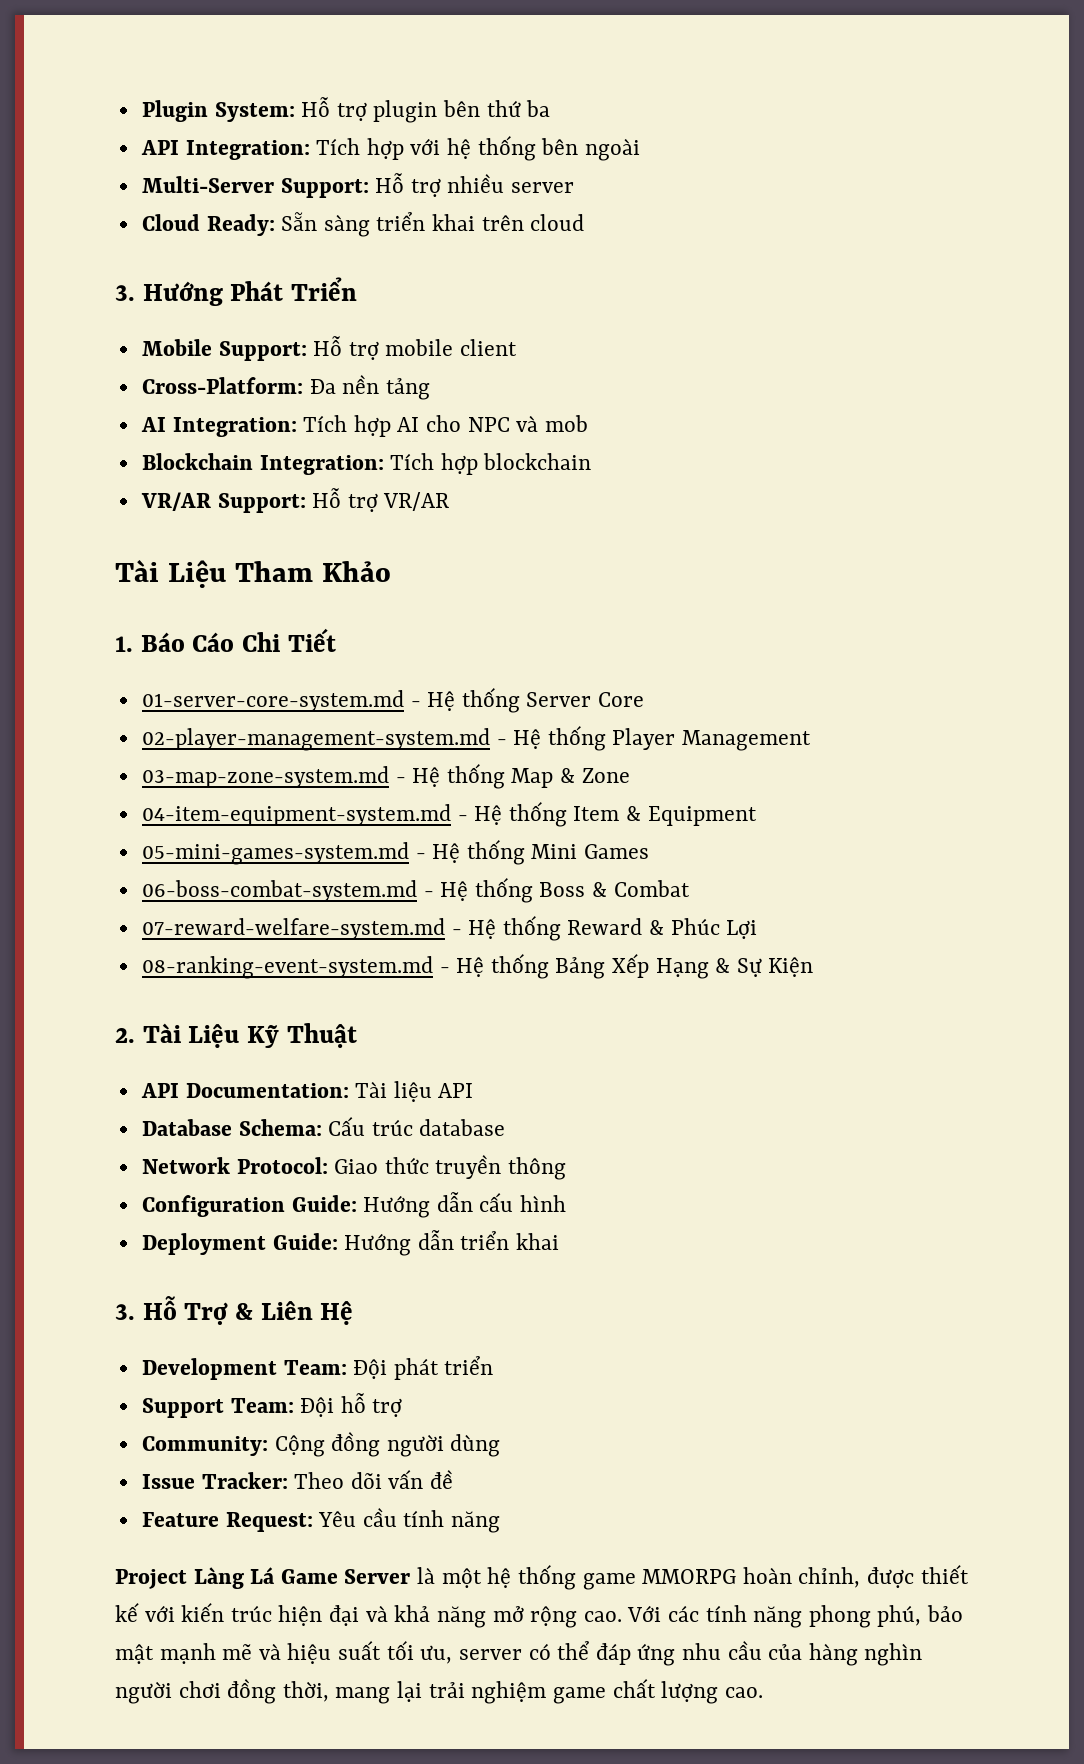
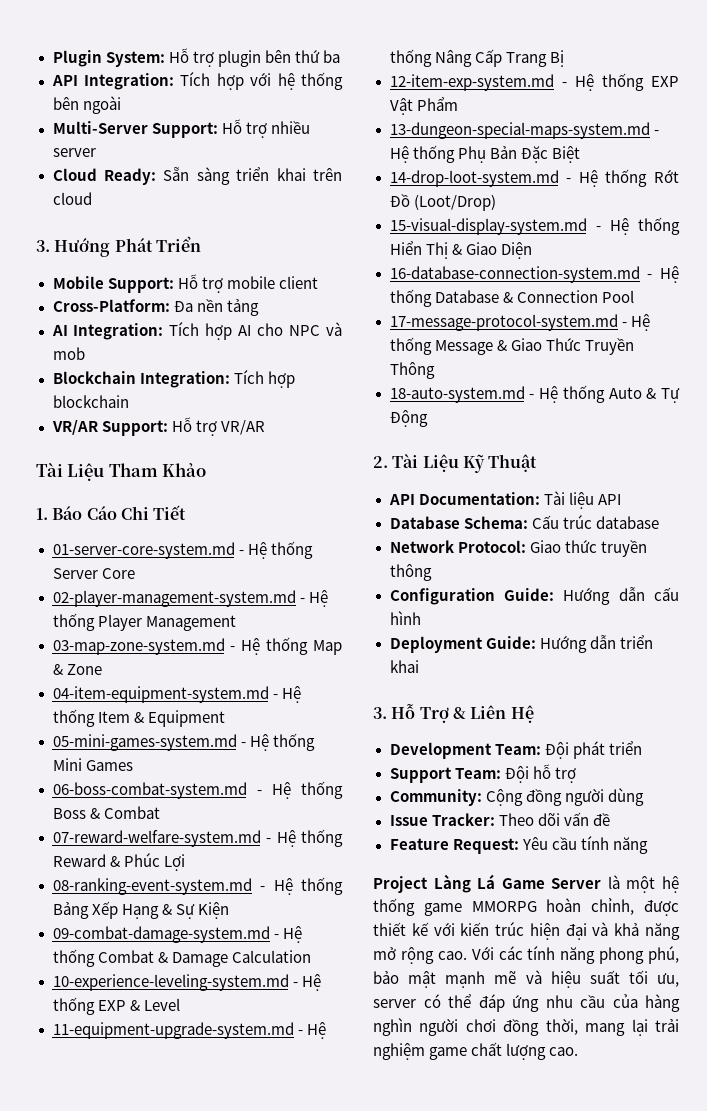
(814, 967) none -> [52,926,302,943] [52,949,311,967] [52,974,321,991] [52,997,180,1015] [52,1022,326,1039] [389,49,564,67] [389,73,679,91] [389,97,458,115] [389,122,659,139] [389,145,580,163] [389,169,679,187] [389,194,496,211] [389,217,680,235] [389,241,532,259] [389,266,679,283] [389,289,634,307] [389,314,650,331] [389,337,634,355] [389,362,435,379] [389,385,680,403] [389,410,428,427] // 09-combat-damage-system.md - Hệ thống Combat & Damage Calculation // 10-experience-leveling-system.md - Hệ thống EXP & Level // 11-equipment-upgrade-system.md - Hệ thống Nâng Cấp Trang Bị // 12-item-exp-system.md - Hệ thống EXP Vật Phẩm // 13-dungeon-special-maps-system.md - Hệ thống Phụ Bản Đặc Biệt // 14-drop-loot-system.md - Hệ thống Rớt Đồ (Loot/Drop) // 15-visual-display-system.md - Hệ thống Hiển Thị & Giao Diện // 16-database-connection-system.md - Hệ thống Database & Connection Pool // 17-message-protocol-system.md - Hệ thống Message & Giao Thức Truyền Thông // 18-auto-system.md - Hệ thống Auto & Tự Động

